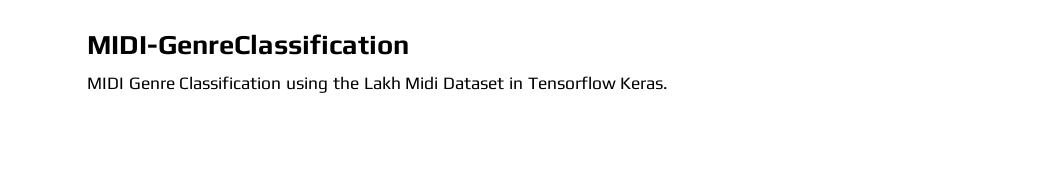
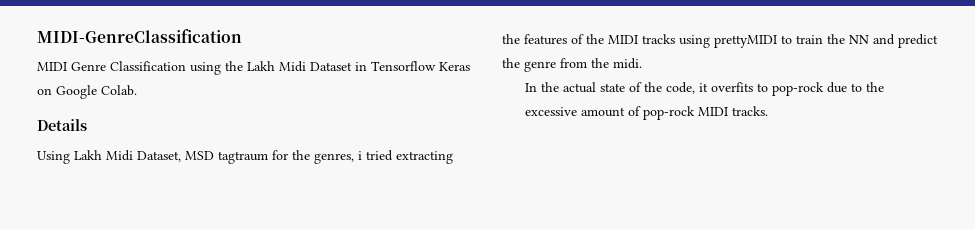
[620,77,668,90] Keras. -> [439,62,470,71] [37,85,137,99] [37,119,87,131] [37,150,453,164] [502,34,938,48] [502,58,642,72] [525,82,885,96] [525,106,769,120] Keras on Google Colab. // Details // Using Lakh Midi Dataset, MSD tagtraum for the genres, i tried extracting the features of the MIDI tracks using prettyMIDI to train the NN and predict the genre from the midi. // In the actual state of the code, it overfits to pop-rock due to the excessive amount of pop-rock MIDI tracks.

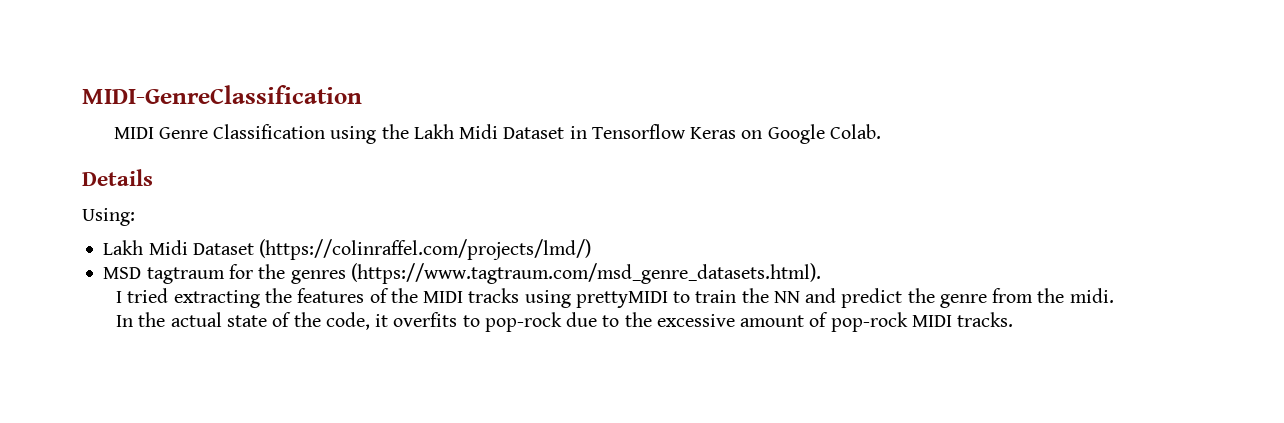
[37,150,181,164] Using Lakh Midi Dataset, -> [82,208,135,226] [103,239,592,260] Using: // Lakh Midi Dataset (https://colinraffel.com/projects/lmd/) //
[314,151,362,164] genres, i -> [290,263,821,284] [116,291,123,303] genres (https://www.tagtraum.com/msd_genre_datasets.html). // I

